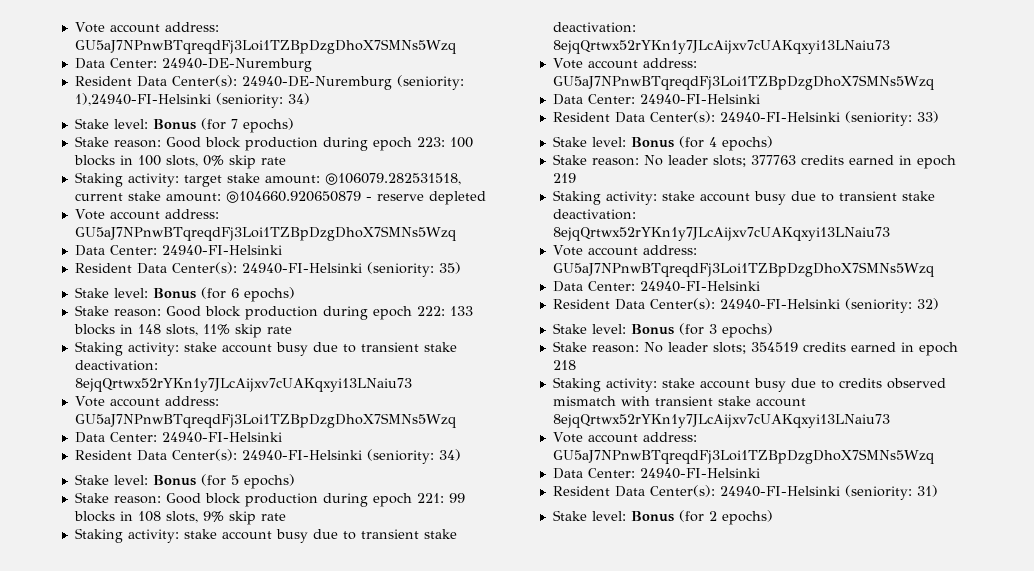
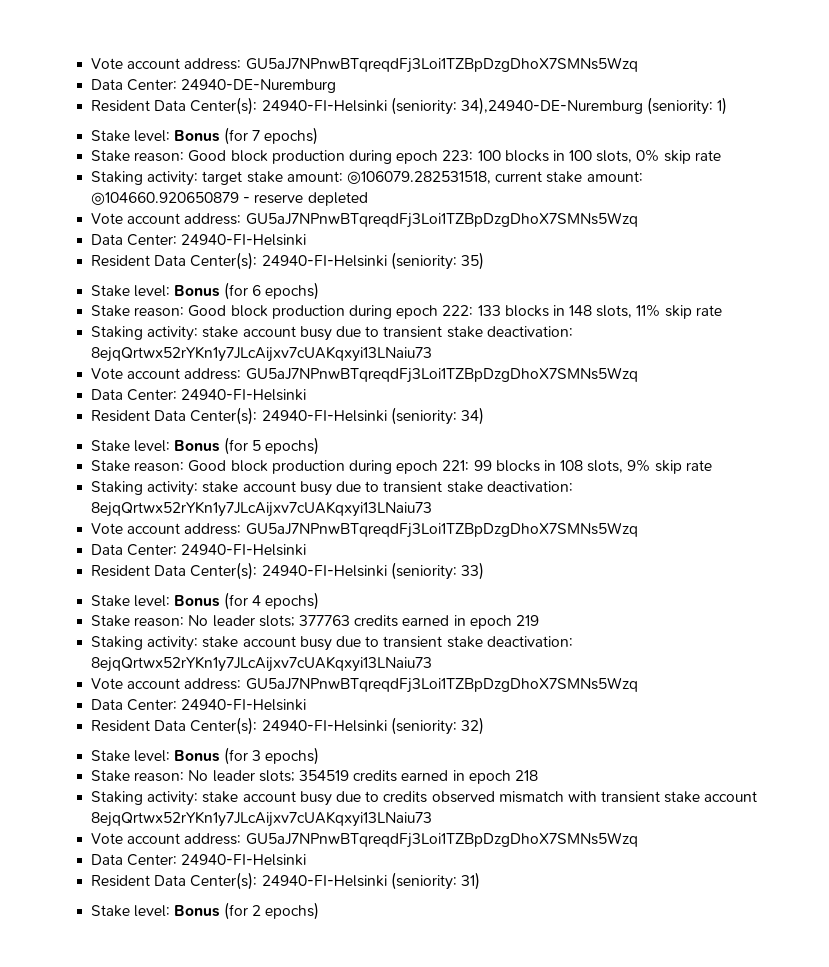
[241,75,464,90] [74,93,310,108] 24940-DE-Nuremburg (seniority: 1),24940-FI-Helsinki (seniority: 34) -> [261,97,728,115] 24940-FI-Helsinki (seniority: 34),24940-DE-Nuremburg (seniority: 1)

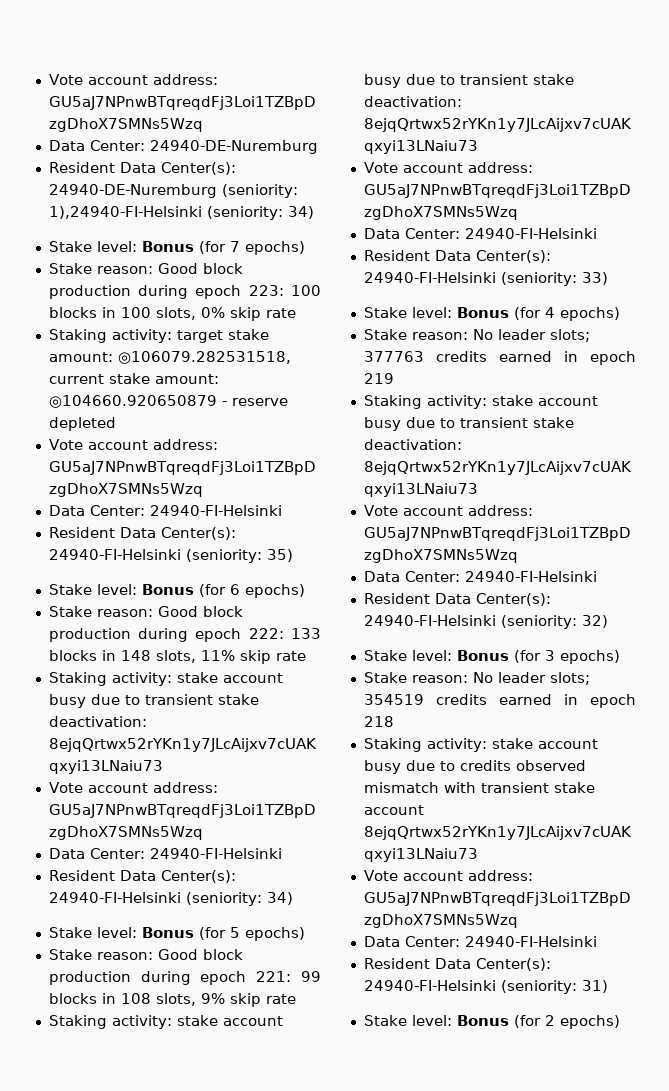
[261,97,728,115] 24940-FI-Helsinki (seniority: 34),24940-DE-Nuremburg (seniority: 1) -> [48,184,298,198] [48,206,314,220] 24940-DE-Nuremburg (seniority: 1),24940-FI-Helsinki (seniority: 34)

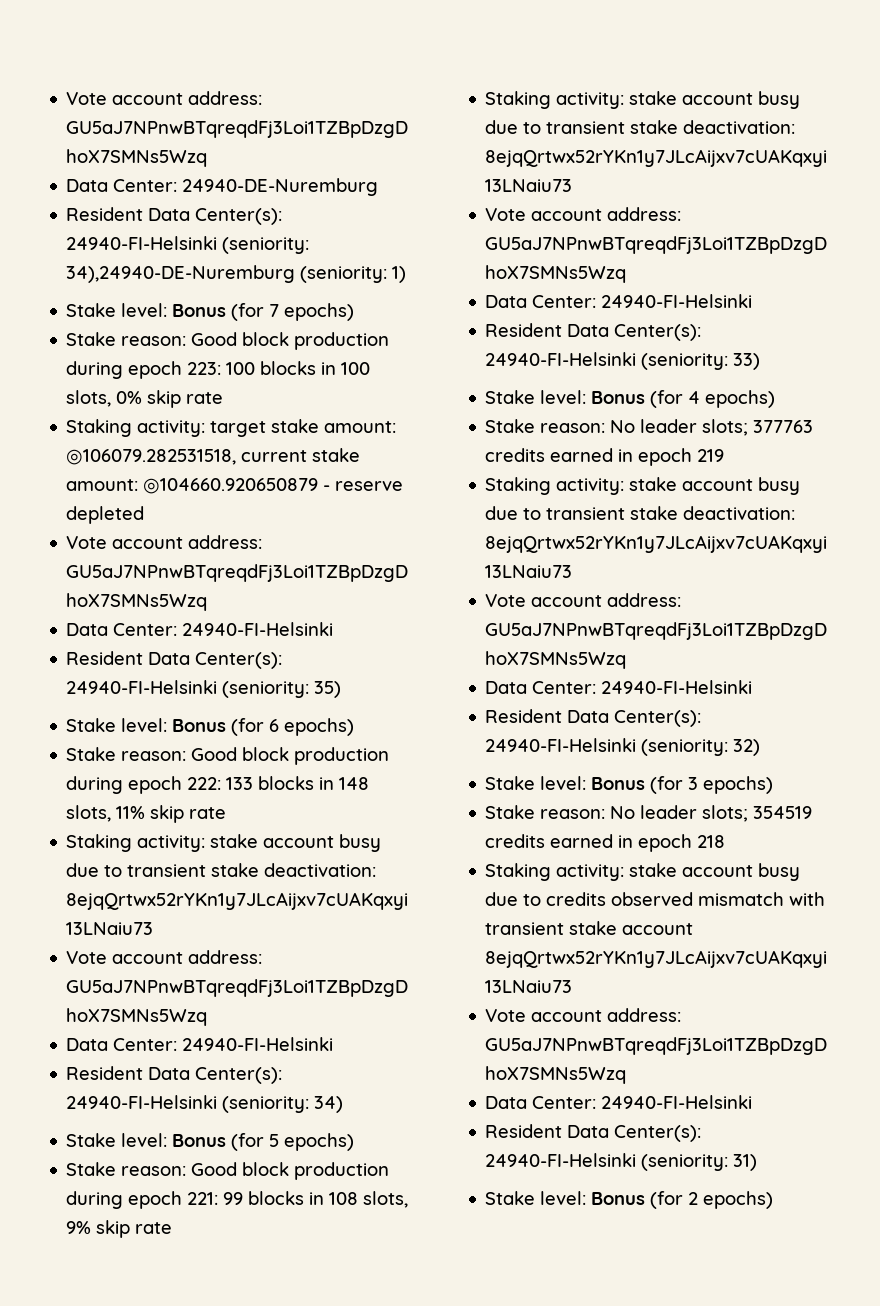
[48,184,298,198] [48,206,314,220] 24940-DE-Nuremburg (seniority: 1),24940-FI-Helsinki (seniority: 34) -> [66,236,310,254] [66,265,407,283] 24940-FI-Helsinki (seniority: 34),24940-DE-Nuremburg (seniority: 1)

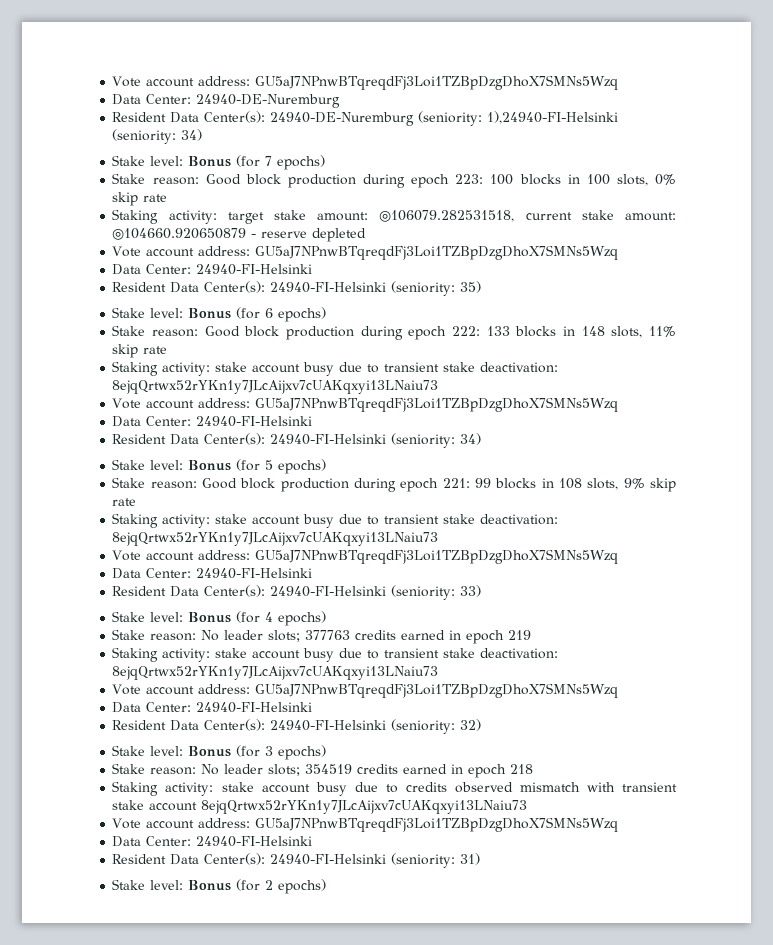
[66,236,310,254] [66,265,407,283] 24940-FI-Helsinki (seniority: 34),24940-DE-Nuremburg (seniority: 1) -> [270,111,619,126] [112,129,203,144] 24940-DE-Nuremburg (seniority: 1),24940-FI-Helsinki (seniority: 34)

